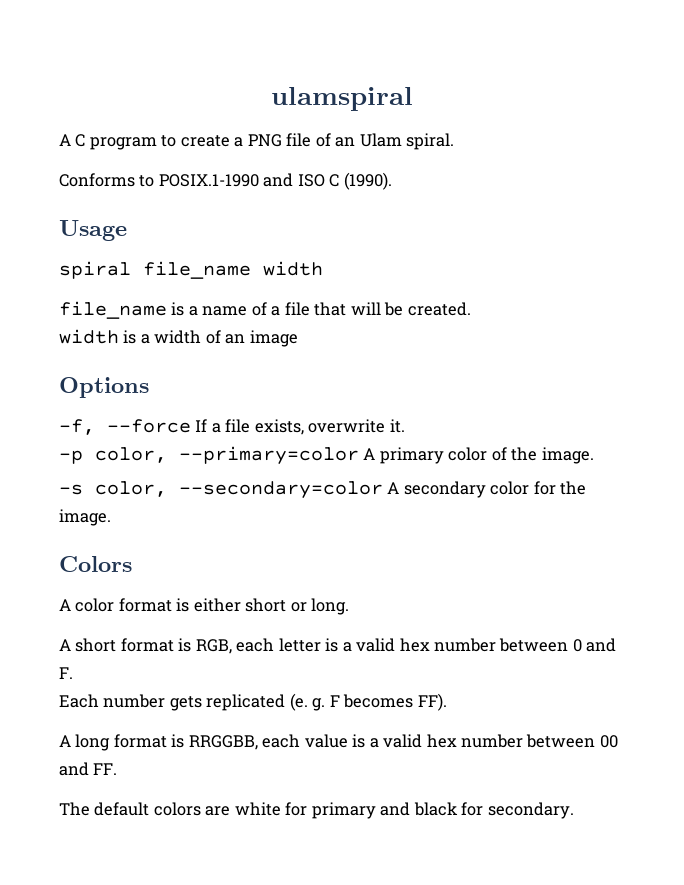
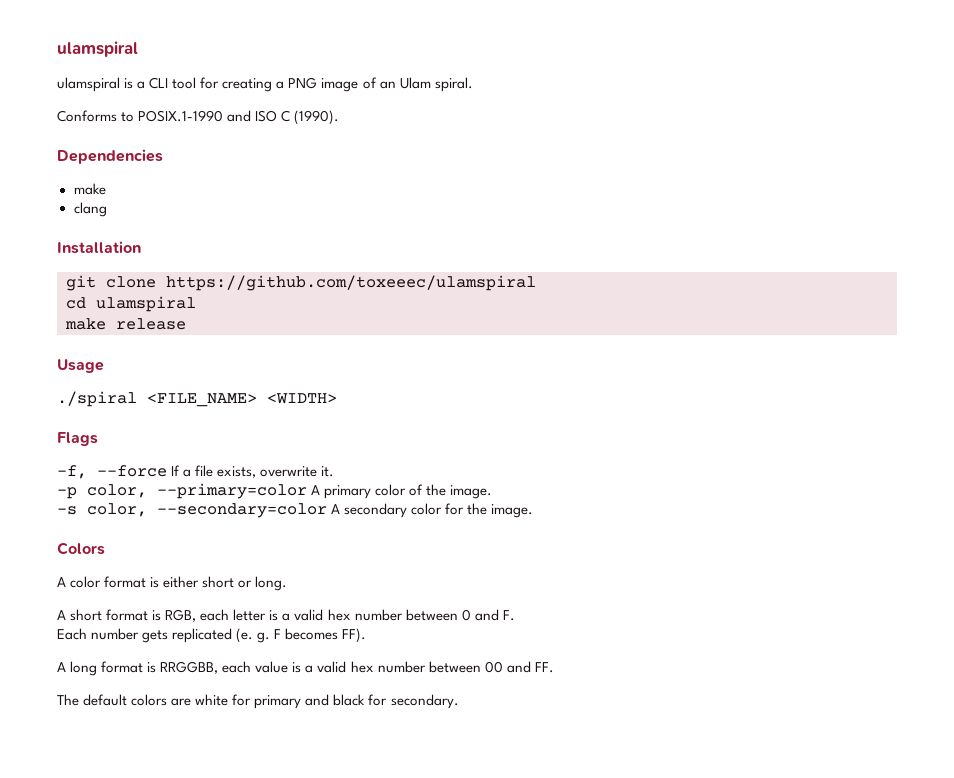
[271,87,413,111] [59,134,230,150] ulamspiral // A C program to create -> [57,41,138,57] [57,77,273,92] ulamspiral // ulamspiral is a CLI tool for creating
[286,133,312,147] file -> [321,78,359,92] image
[59,220,127,241] [59,261,323,279] [59,301,471,319] [59,329,298,347] [59,377,149,398] Usage // spiral file_name width // file_name is a name of a file that will be created. // width is a width of an image // Options -> [57,149,163,164] [73,183,106,195] [73,202,107,217] [57,241,141,254] [66,275,536,291] [66,296,196,312] [65,318,186,330] [57,359,104,373] [57,391,337,407] [57,432,98,446] Dependencies // make // clang // Installation // git clone https://github.com/toxeeec/ulamspiral // cd ulamspiral // make release // Usage // ./spiral <FILE_NAME> <WIDTH> // Flags

